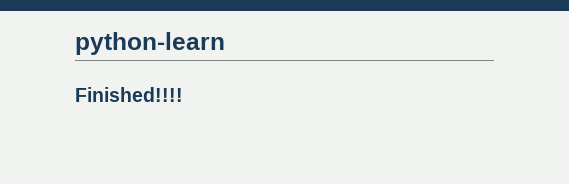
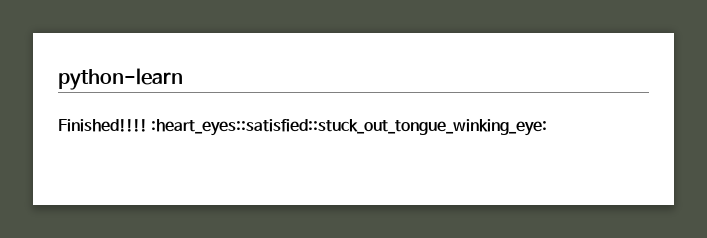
(183, 94) none -> [151,119,548,136] :heart_eyes::satisfied::stuck_out_tongue_winking_eye:

